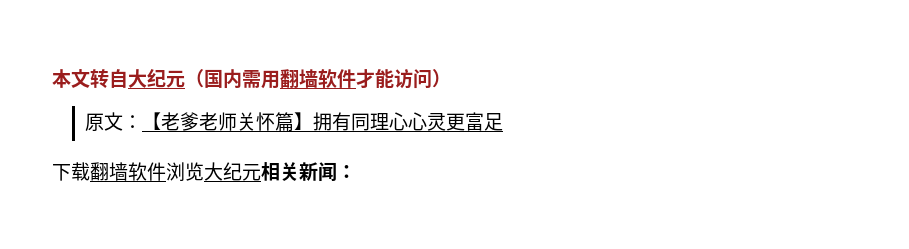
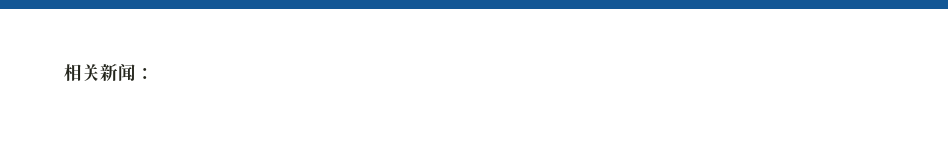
[52,68,451,89] [85,112,504,132] [52,162,261,181] 本文转自大纪元（国内需用翻墙软件才能访问） // 原文：【老爹老师关怀篇】拥有同理心心灵更富足 // 下载翻墙软件浏览大纪元 -> (64, 72) none

